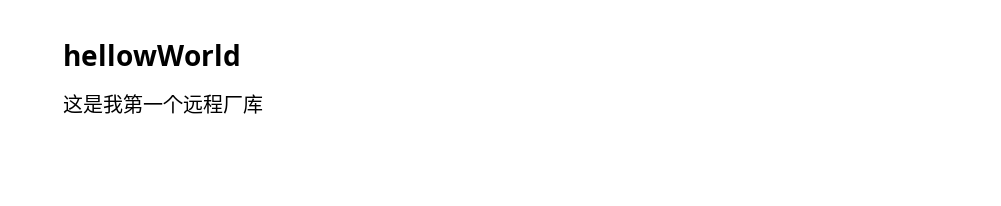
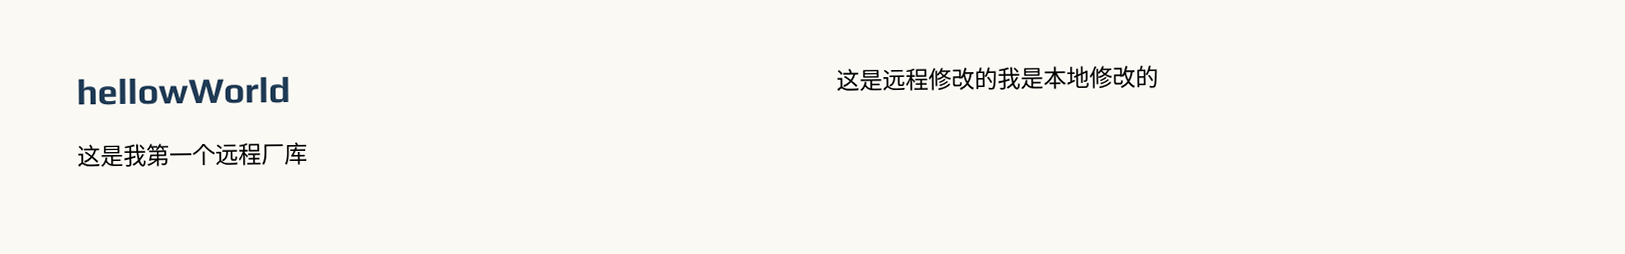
(263, 104) none -> [836,65,1159,92] // 这是远程修改的我是本地修改的

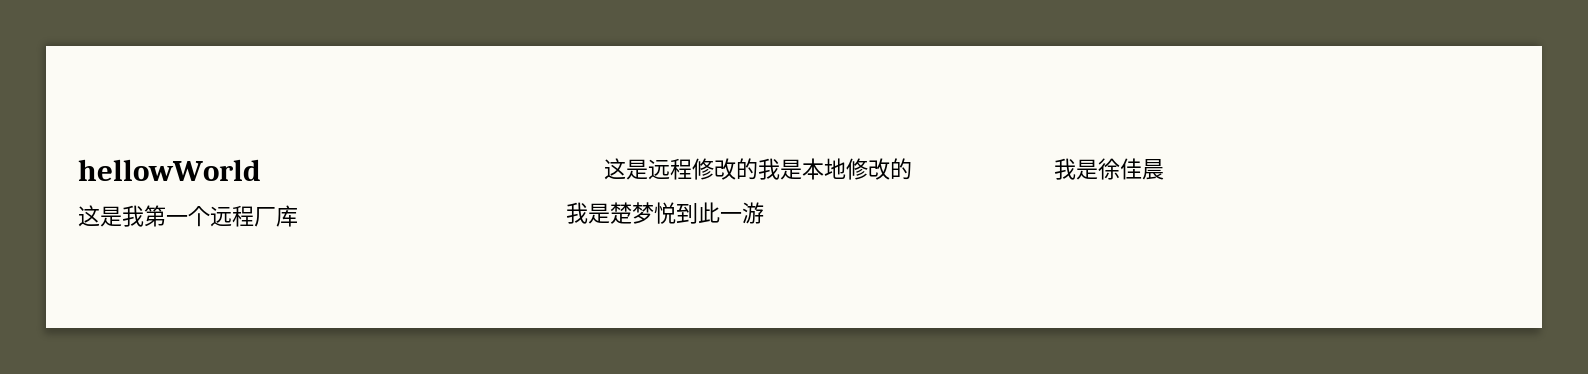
(1159, 77) none -> [566,202,764,224] [1054,158,1164,180] // 我是楚梦悦到此一游 // 我是徐佳晨

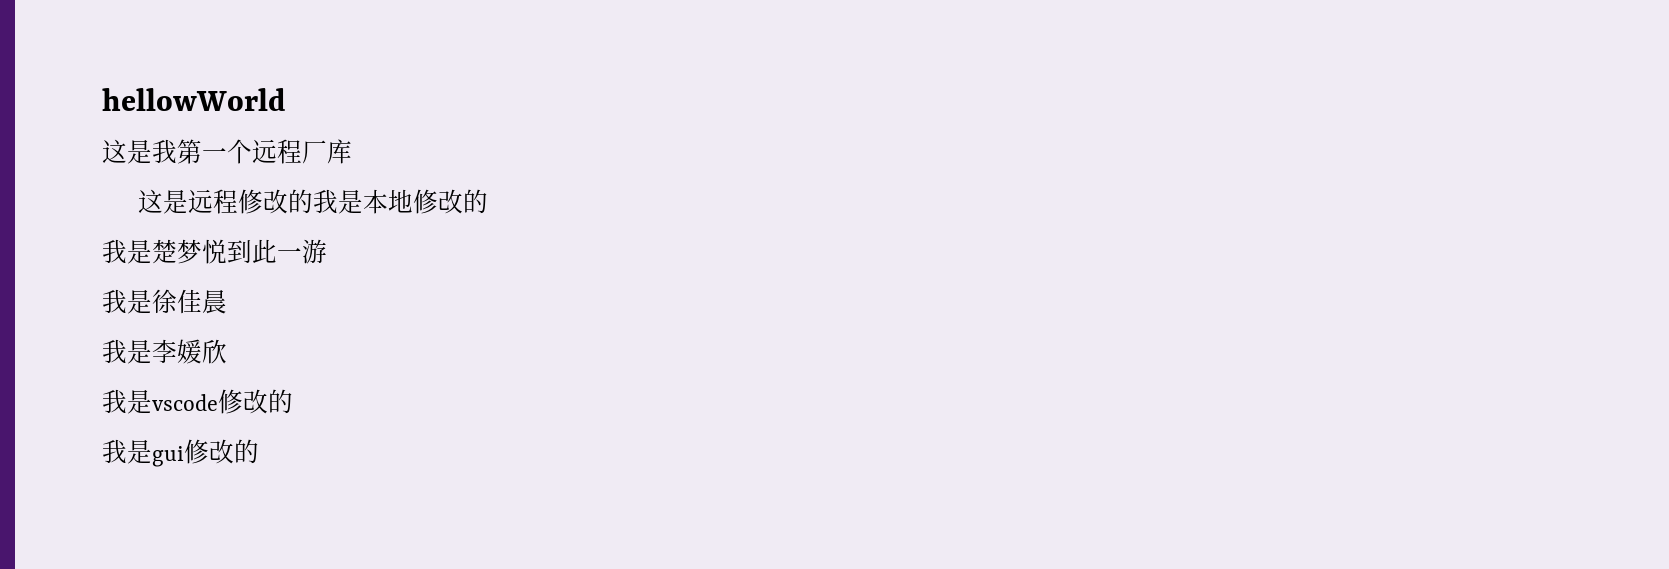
(1164, 169) none -> [102,339,227,364] [102,389,293,414] [102,439,259,467] // 我是李媛欣 // 我是vscode修改的 // 我是gui修改的

